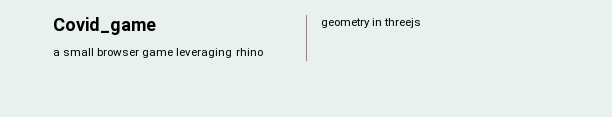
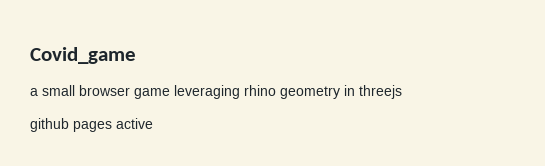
(422, 23) none -> [30,118,153,132] // github pages active

